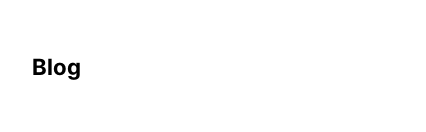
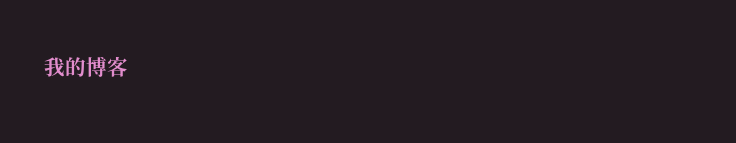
[32,58,81,80] Blog -> [44,56,128,77] 我的博客

